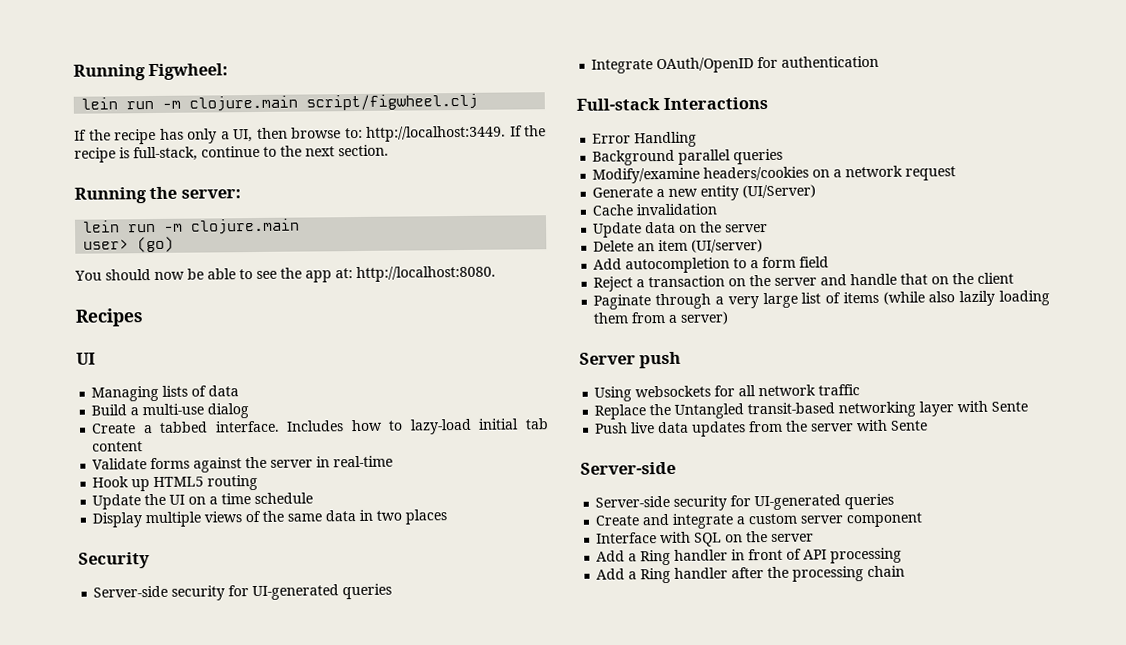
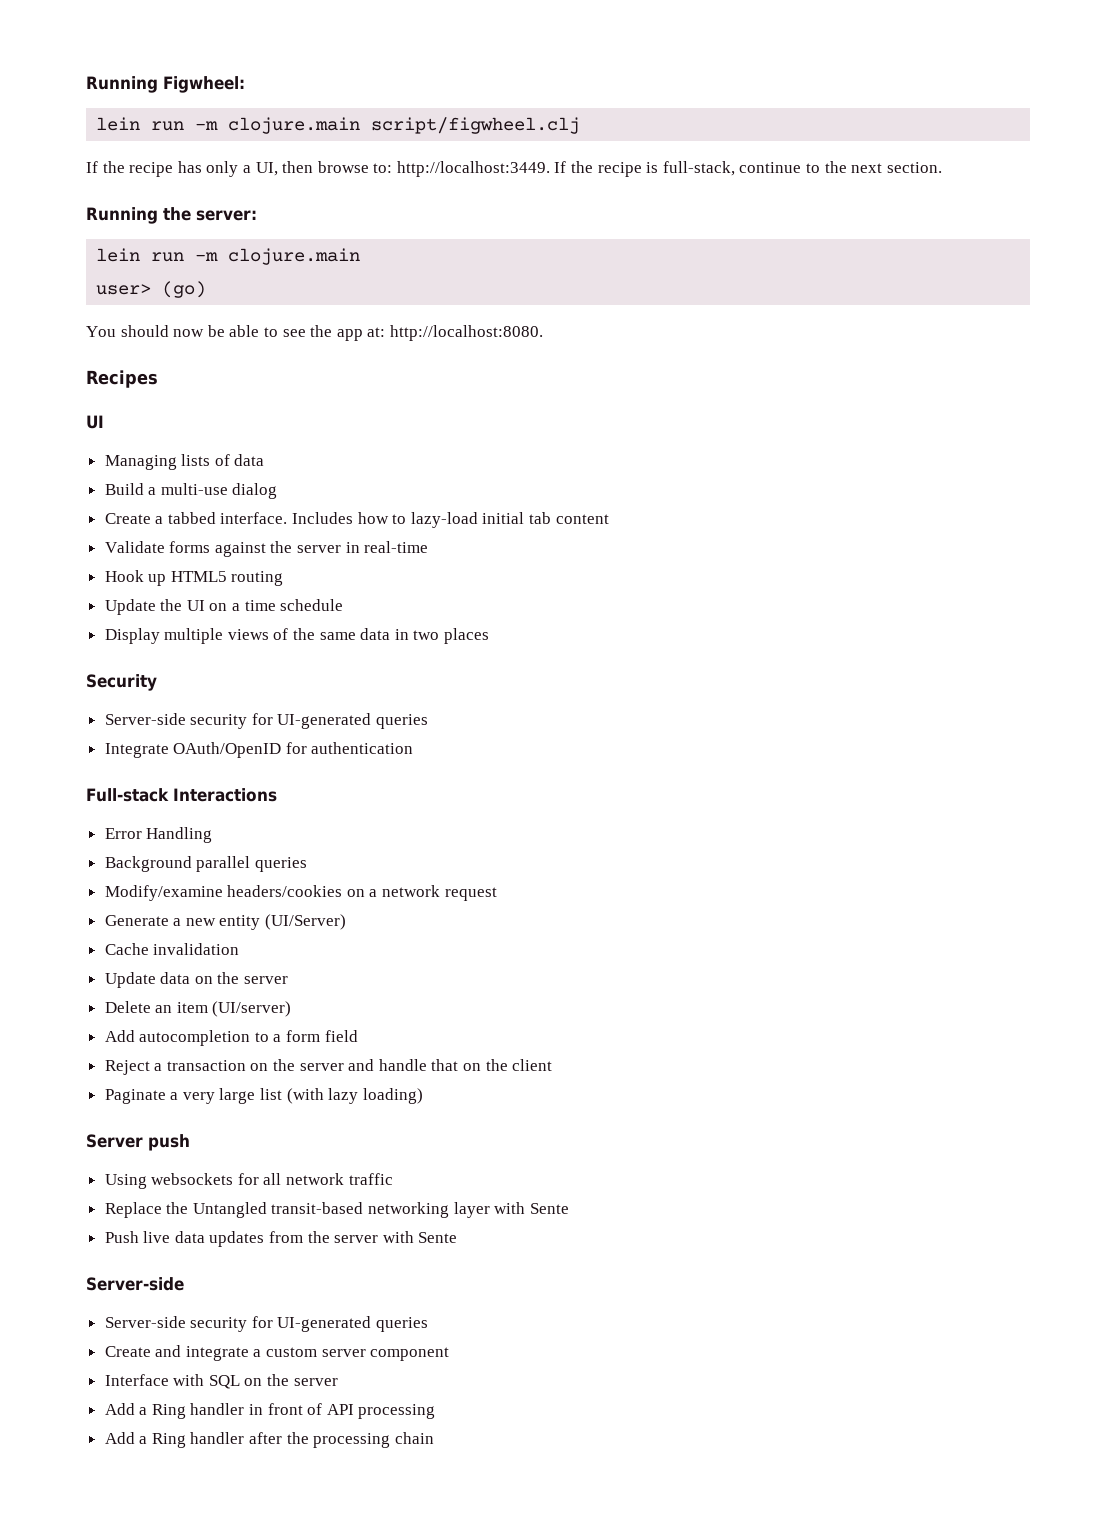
[655,293,712,310] through -> (166, 1096) none
[825,290,1051,307] [593,311,730,325] of items (while also lazily loading them from a server) -> [286,1088,423,1104] (with lazy loading)

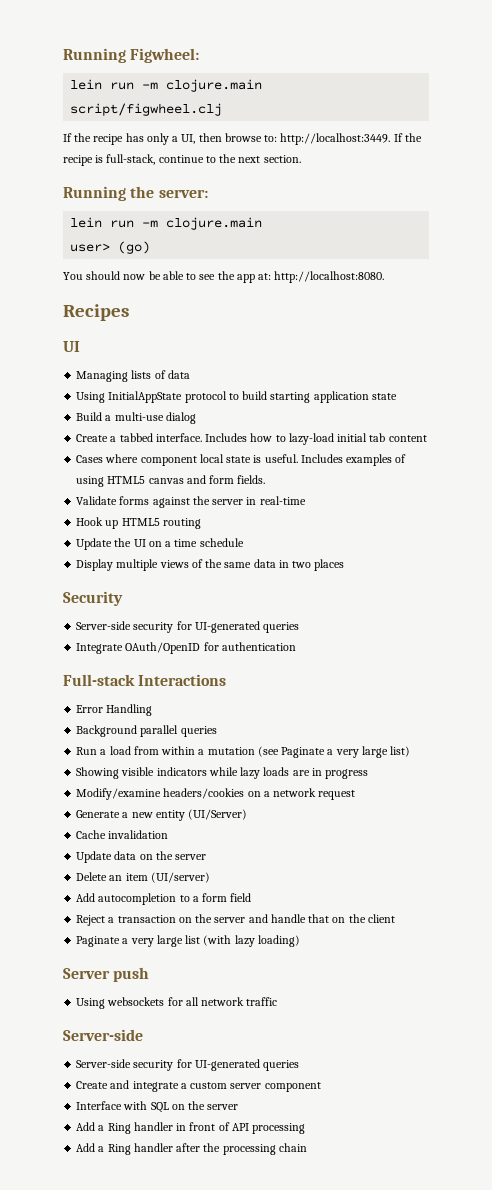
(265, 460) none -> [76,391,397,403] // Using InitialAppState protocol to build starting application state
(609, 519) none -> [76,454,407,466] [76,475,266,487] // Cases where component local state is useful. Includes examples of using HTML5 canvas and form fields.
(307, 864) none -> [76,746,411,758] [76,767,369,779] // Run a load from within a mutation (see Paginate a very large list) // Showing visible indicators while lazy loads are in progress
[104,1202,569,1218] [104,1231,458,1247] // Replace the Untangled transit-based networking layer with Sente // Push live data updates from the server with Sente -> (278, 1001) none

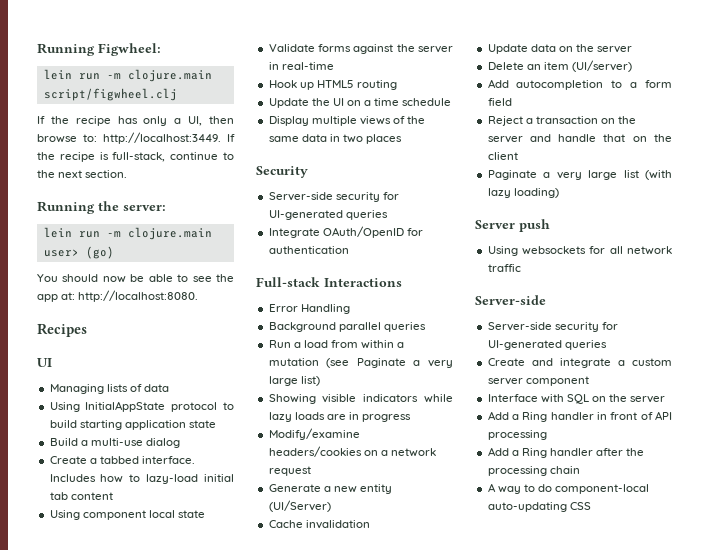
[76,454,139,463] Cases where -> [49,510,80,520] Using
[253,454,407,466] [76,475,266,487] is useful. Includes examples of using HTML5 canvas and form fields. -> (205, 514) none
(307, 1147) none -> [487,483,650,494] [487,502,591,512] // A way to do component-local auto-updating CSS

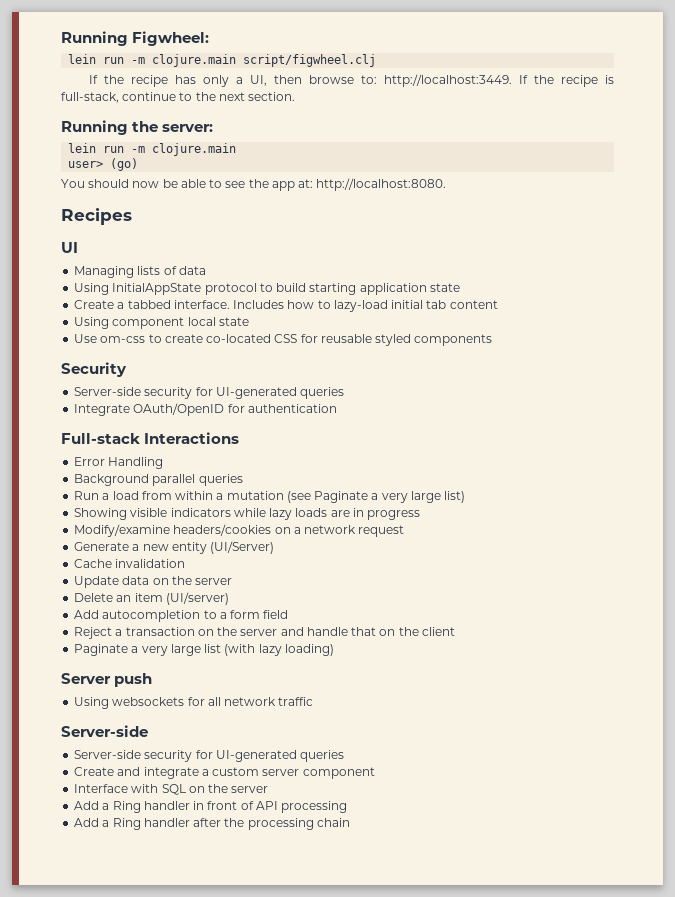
[49,438,180,448] // Build a multi-use dialog -> (460, 287) none
[268,44,453,54] [268,62,334,70] [268,80,397,90] [268,98,452,108] [268,116,426,126] [268,134,403,144] Validate forms against the server in real-time // Hook up HTML5 routing // Update the UI on a time schedule // Display multiple views of the same data in two places -> [74,334,493,346] Use om-css to create co-located CSS for reusable styled components
[487,483,650,494] [487,502,591,512] // A way to do component-local auto-updating CSS -> (350, 822) none

